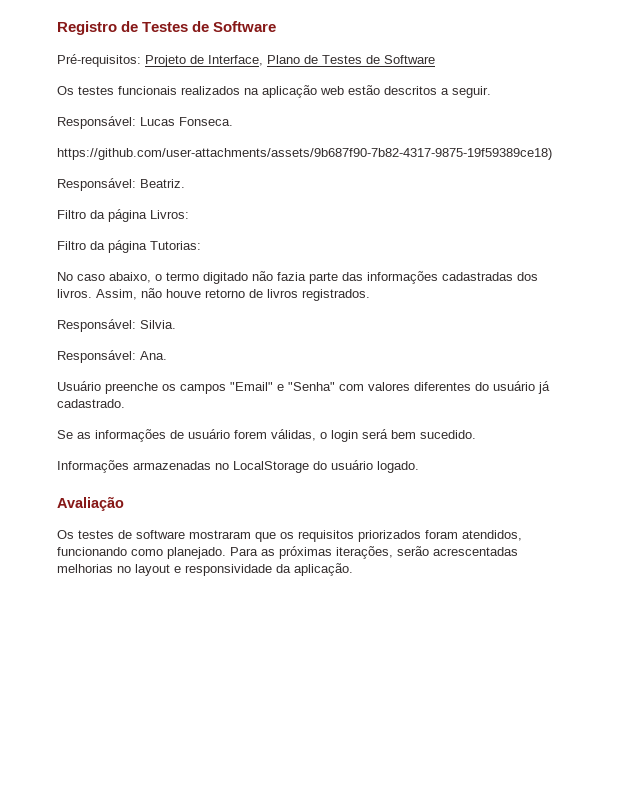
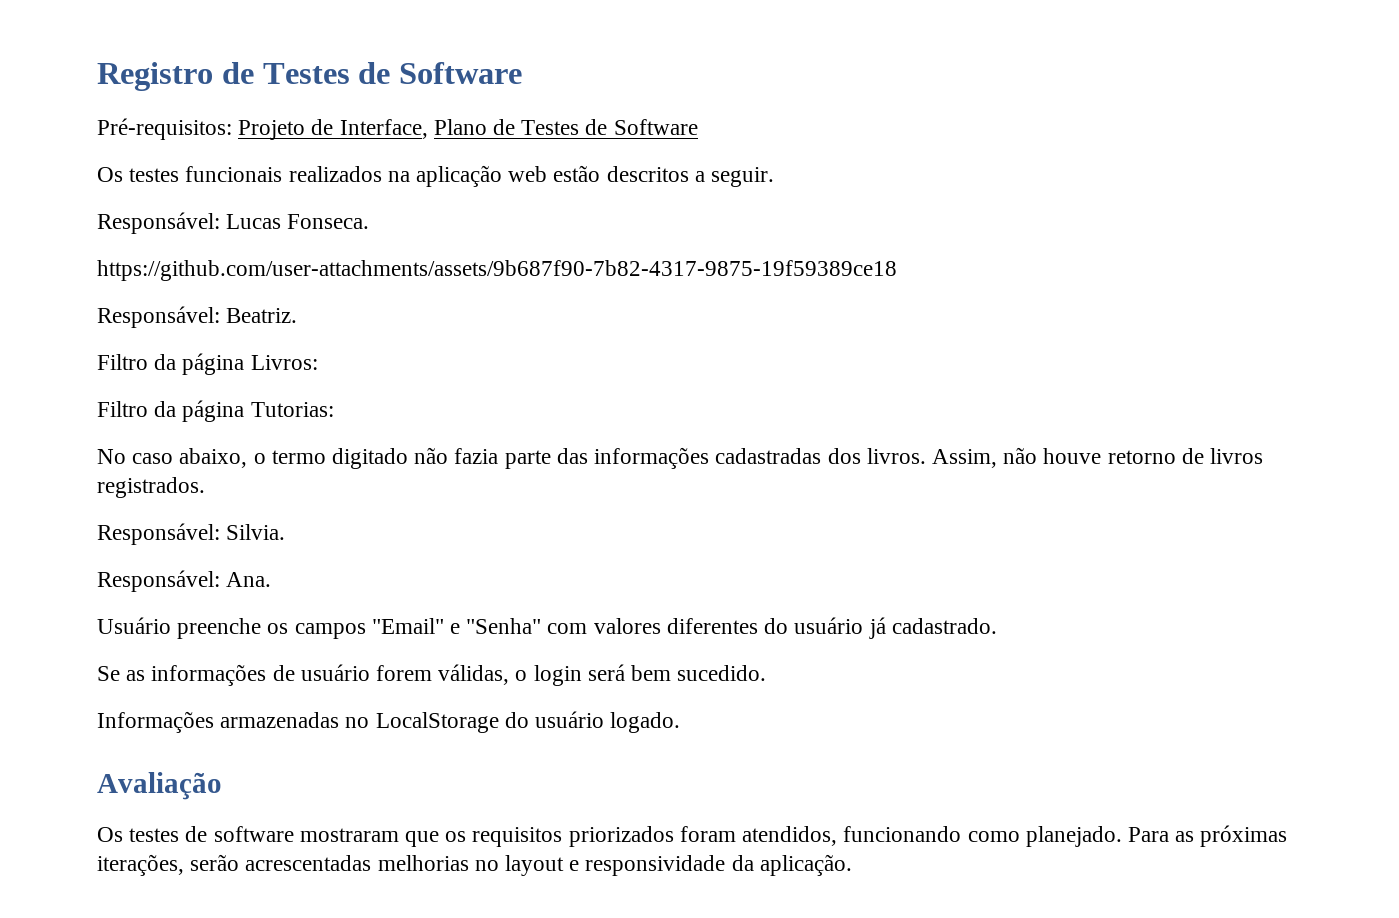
[57,148,552,160] https://github.com/user-attachments/assets/9b687f90-7b82-4317-9875-19f59389ce18) -> [97,260,897,281] https://github.com/user-attachments/assets/9b687f90-7b82-4317-9875-19f59389ce18

